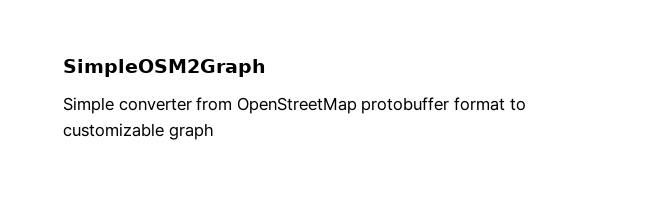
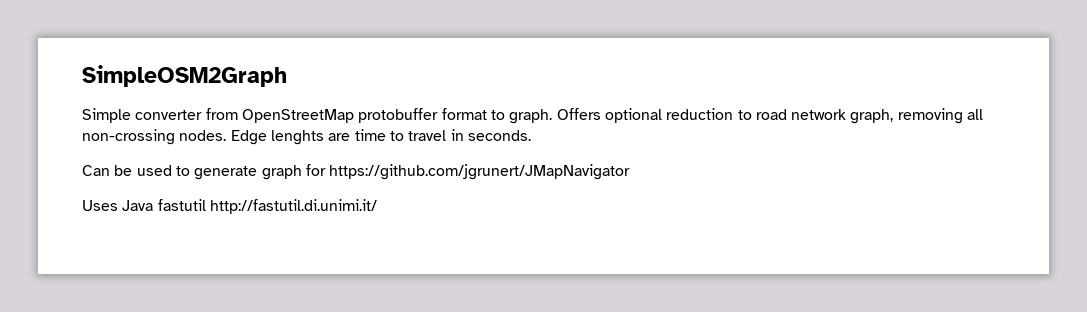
[63,123,214,140] customizable graph -> [509,108,984,124] [82,129,531,145] [82,164,631,180] [82,199,377,214] graph. Offers optional reduction to road network graph, removing all non-crossing nodes. Edge lenghts are time to travel in seconds. // Can be used to generate graph for https://github.com/jgrunert/JMapNavigator // Uses Java fastutil http://fastutil.di.unimi.it/

